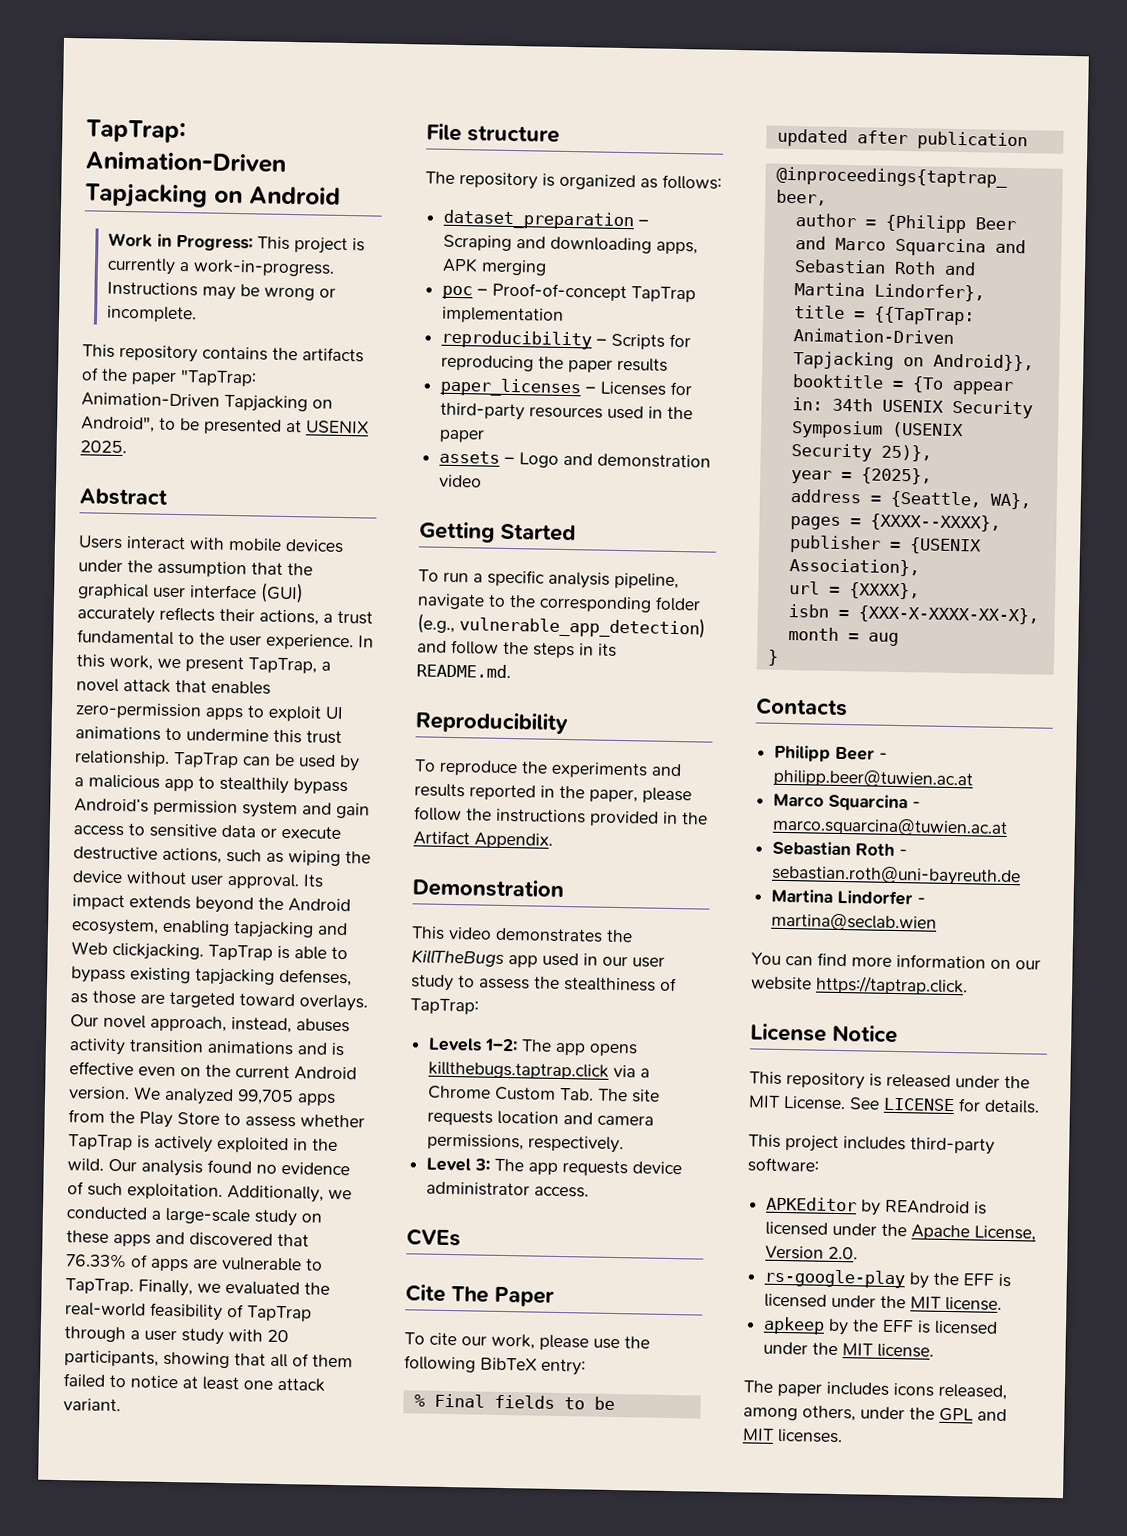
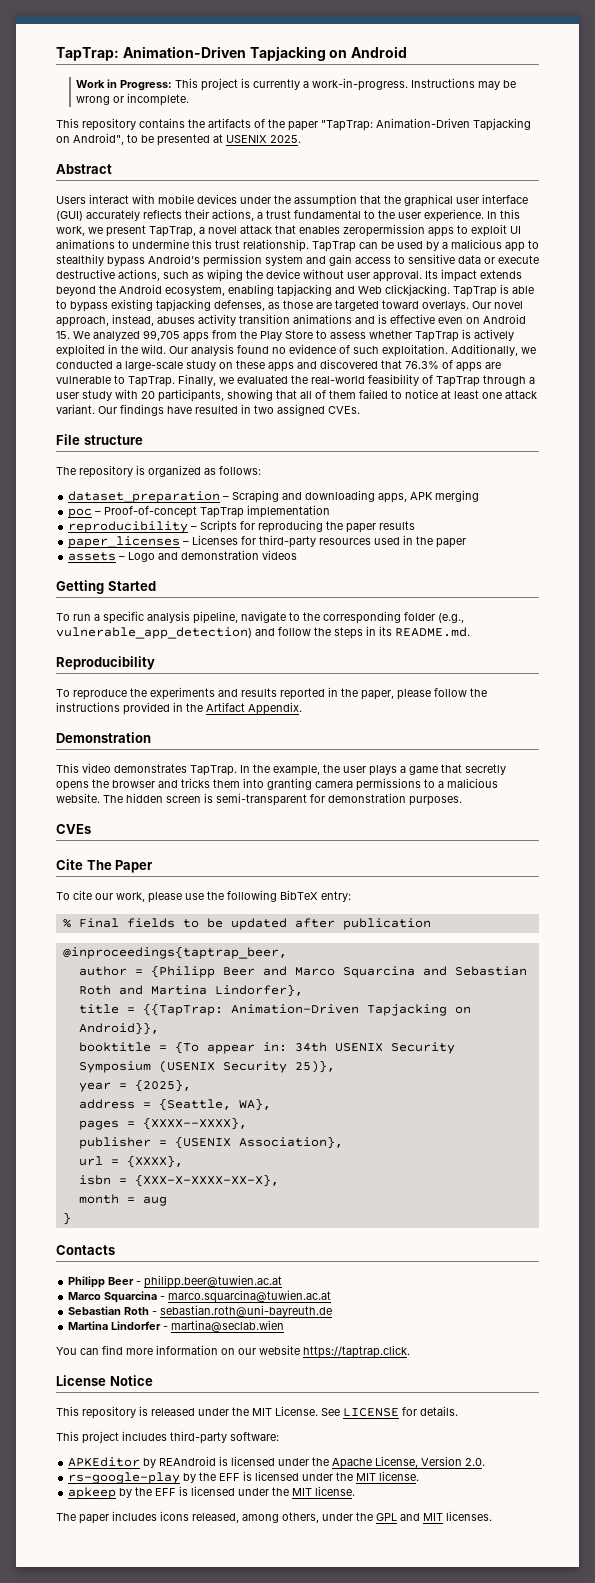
[75,702,202,720] zero-permission -> [343,224,425,237] zeropermission
[205,1064,357,1081] [68,1086,130,1101] the current Android version. -> [483,314,526,324] [56,331,70,339] Android 15.
[65,1253,127,1269] 76.33% -> [405,361,439,369] 76.3%
(121, 1405) none -> [98,404,360,416] Our findings have resulted in two assigned CVEs.
[439,474,483,488] video -> [262,550,298,560] videos
[606,929,633,943] [411,949,665,968] [410,974,677,992] [410,998,479,1015] [428,1037,639,1057] [428,1061,651,1080] [428,1085,661,1103] [427,1109,655,1126] [427,1133,625,1154] [426,1157,683,1177] [426,1181,590,1198] the KillTheBugs app used in our user study to assess the stealthiness of TapTrap: // Levels 1–2: The app opens killthebugs.taptrap.click via a Chrome Custom Tab. The site requests location and camera permissions, respectively. // Level 3: The app requests device administrator access. -> [190,764,506,776] [56,778,498,791] [56,793,462,806] TapTrap. In the example, the user plays a game that secretly opens the browser and tricks them into granting camera permissions to a malicious website. The hidden screen is semi-transparent for demonstration purposes.

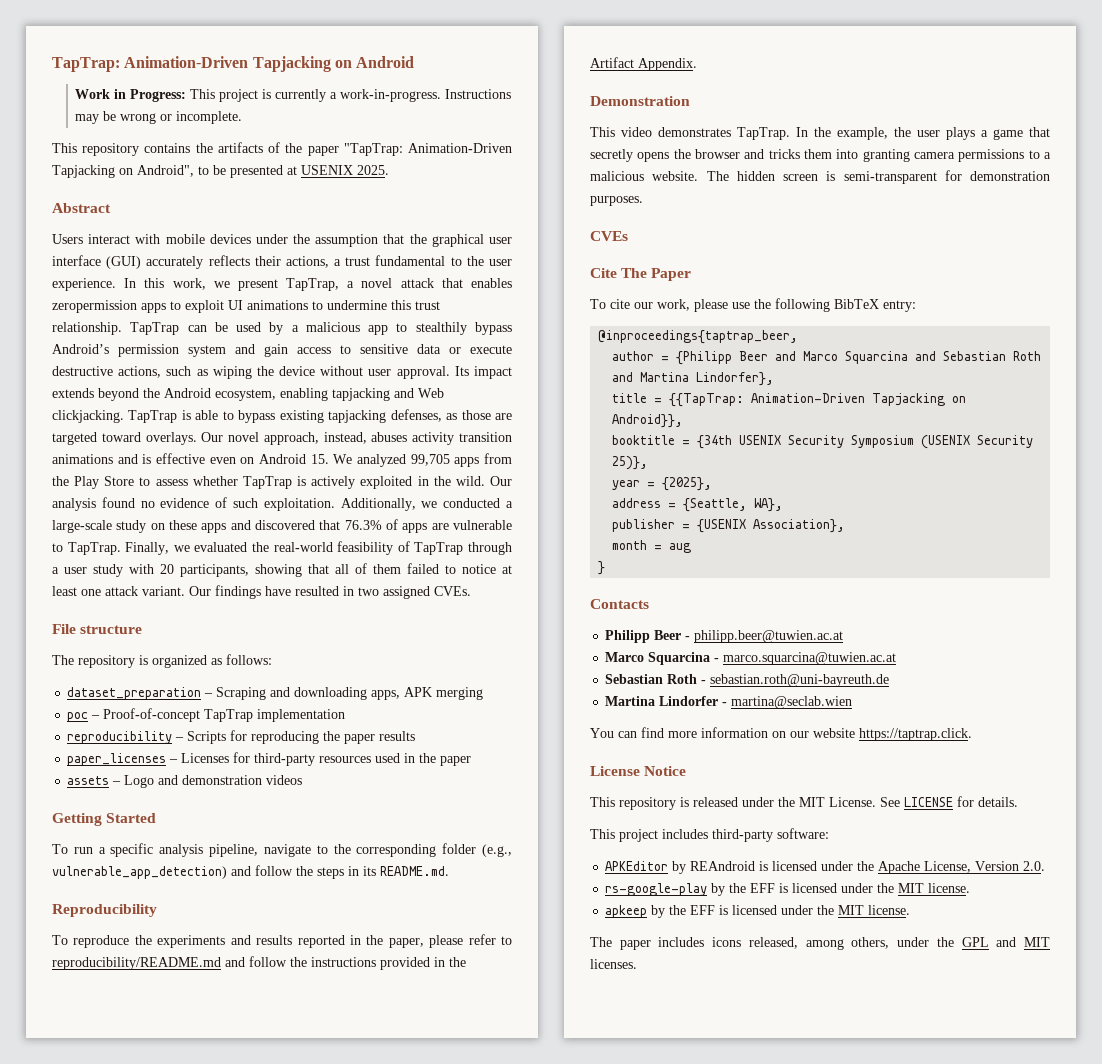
(431, 694) none -> [468,934,513,945] [52,957,245,970] refer to reproducibility/README.md and
[62,918,431,930] // % Final fields to be updated after publication -> (916, 306) none
[174,1041,327,1054] {To appear in: 34th -> [697,435,733,449] {34th
[78,1117,247,1130] // pages = {XXXX--XXXX}, -> (784, 505) none
[78,1155,183,1168] [78,1174,279,1187] // url = {XXXX}, // isbn = {XXX-X-XXXX-XX-X}, -> (846, 526) none

